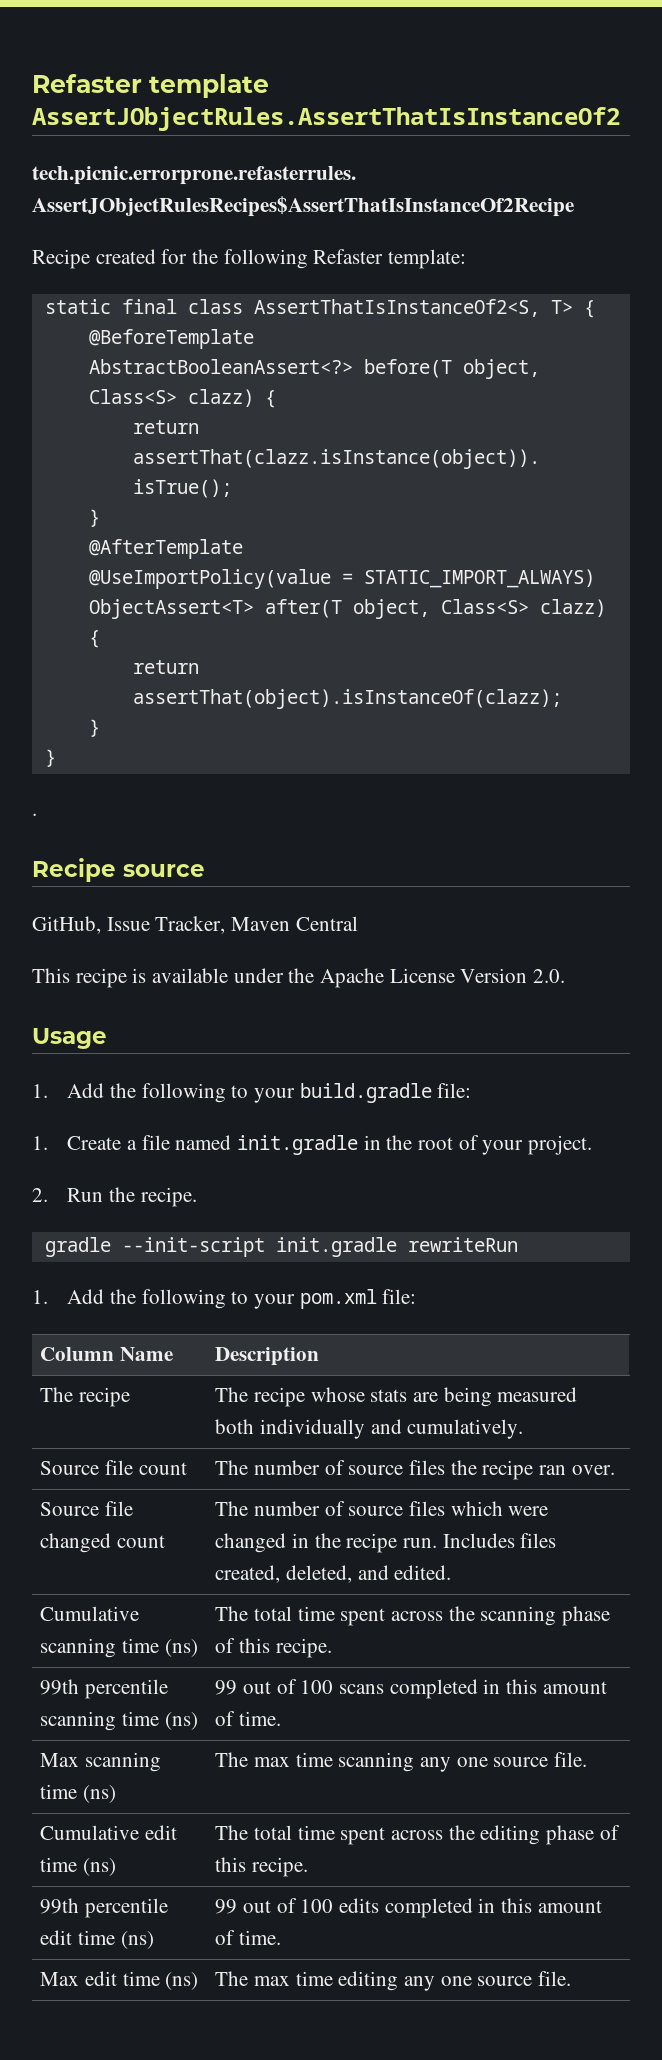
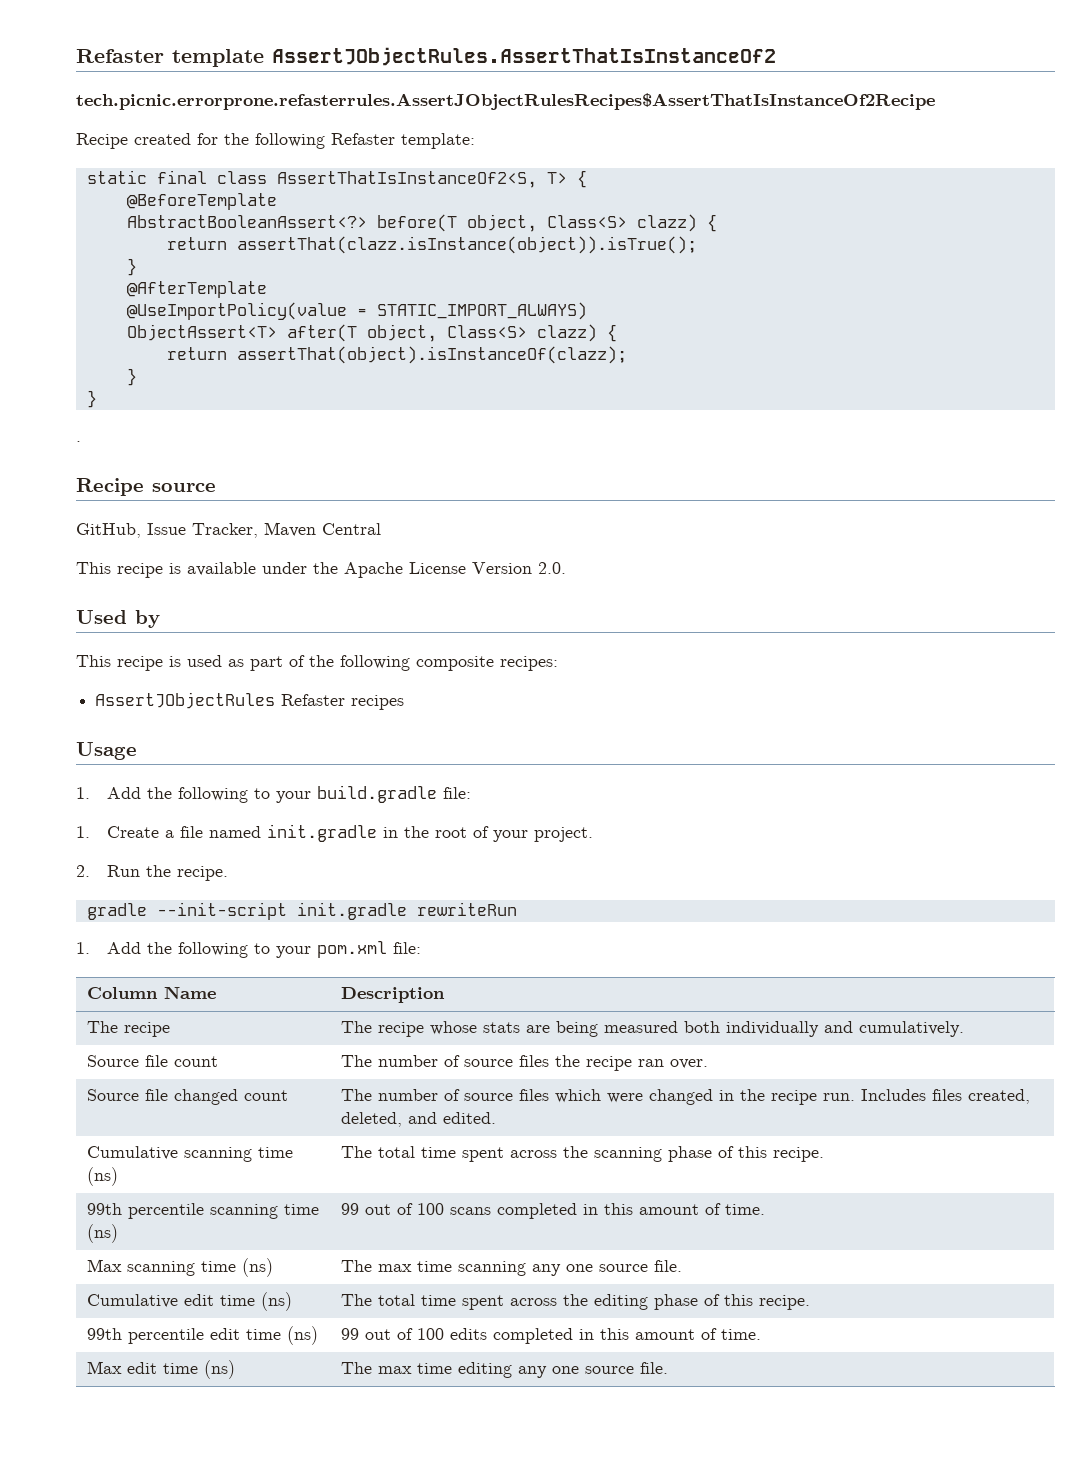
(566, 976) none -> [76,610,160,628] [76,655,558,671] [95,692,405,710] // Used by // This recipe is used as part of the following composite recipes: // AssertJObjectRules Refaster recipes

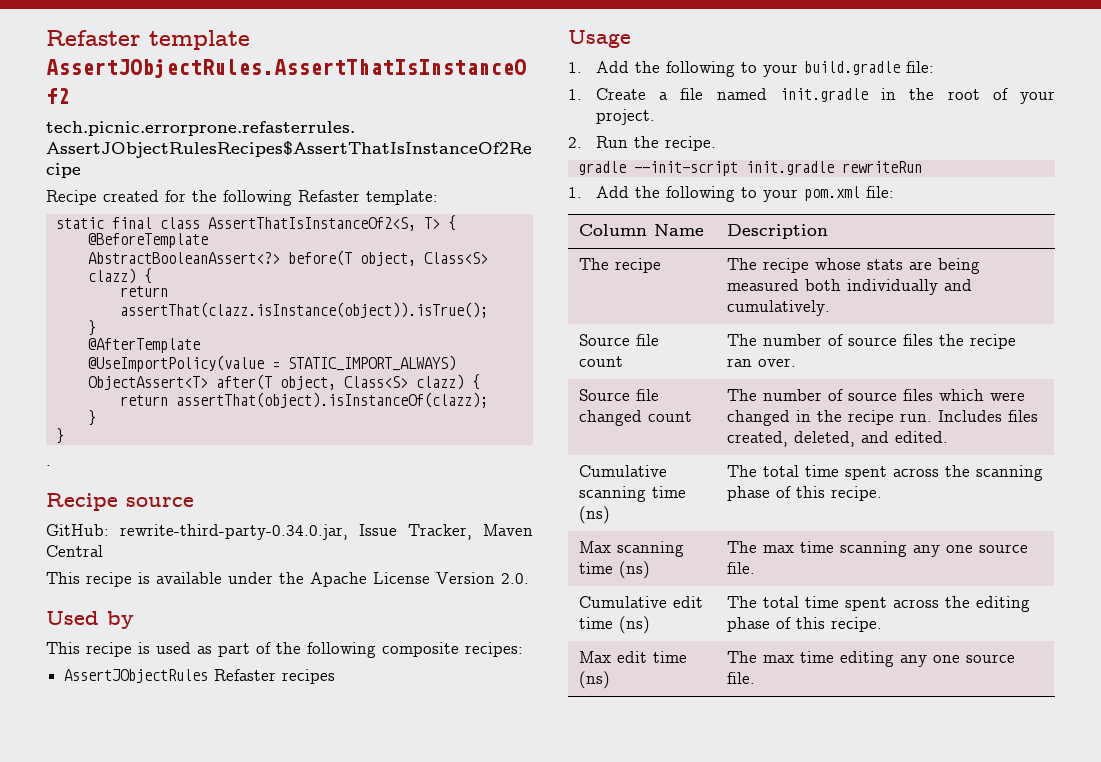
[76,523,141,538] GitHub, -> [46,524,348,540] GitHub: rewrite-third-party-0.34.0.jar,
[86,1203,319,1219] [86,1224,118,1243] [340,1203,765,1219] // 99th percentile scanning time (ns) | 99 out of 100 scans completed in this amount of time. -> (883, 493) none
[86,1326,318,1345] [340,1328,761,1344] // 99th percentile edit time (ns) | 99 out of 100 edits completed in this amount of time. -> (883, 624) none

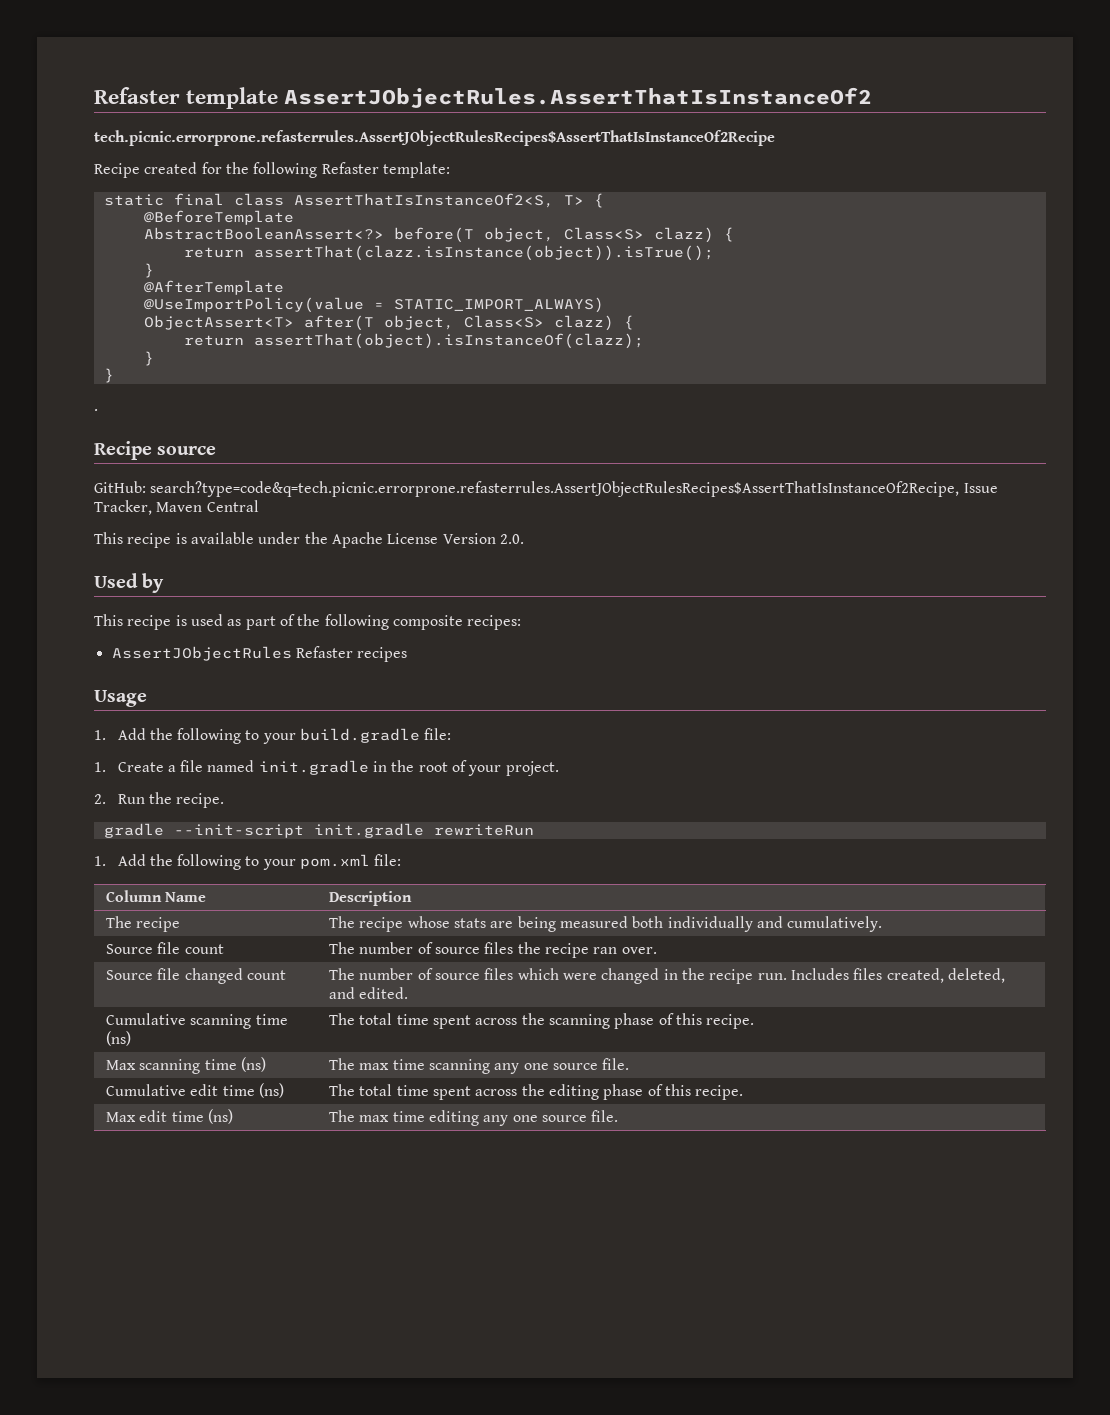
[120,524,348,540] rewrite-third-party-0.34.0.jar, -> [150,481,960,497] search?type=code&q=tech.picnic.errorprone.refasterrules.AssertJObjectRulesRecipes$AssertThatIsInstanceOf2Recipe,

